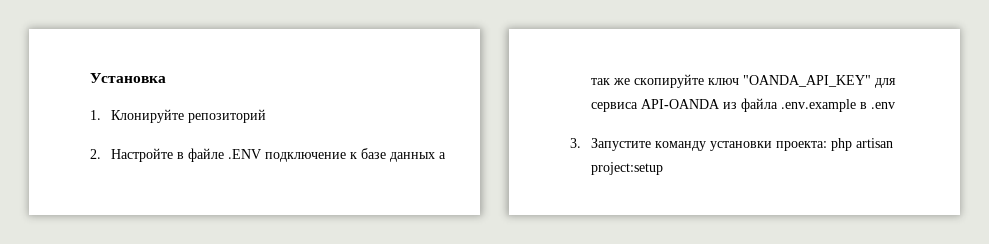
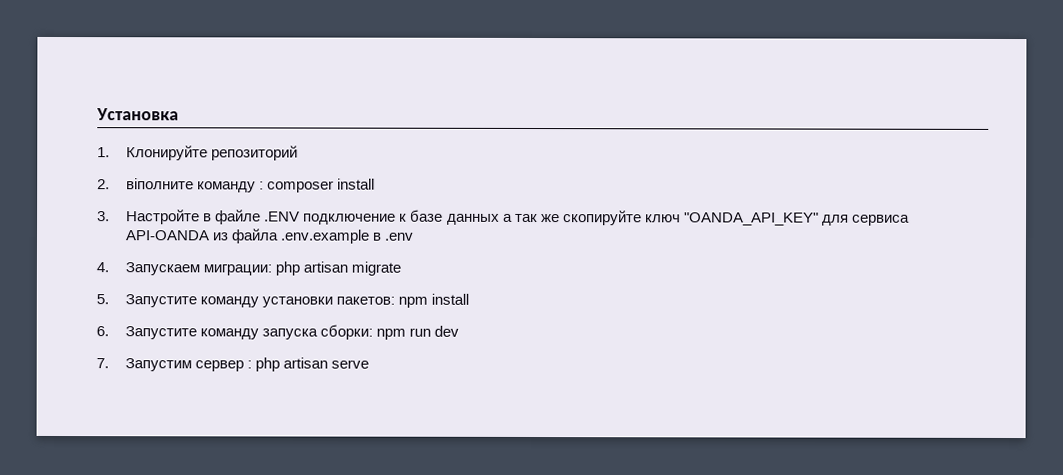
(101, 154) none -> [126,178,376,193] [97,211,110,222] віполните команду : composer install // 3.
[570,138,894,151] [591,162,664,175] 3. Запустите команду установки проекта: php artisan project:setup -> [96,261,402,276] [96,293,470,308] [96,324,460,340] [96,357,370,372] 4. Запускаем миграции: php artisan migrate // 5. Запустите команду установки пакетов: npm install // 6. Запустите команду запуска сборки: npm run dev // 7. Запустим сервер : php artisan serve

